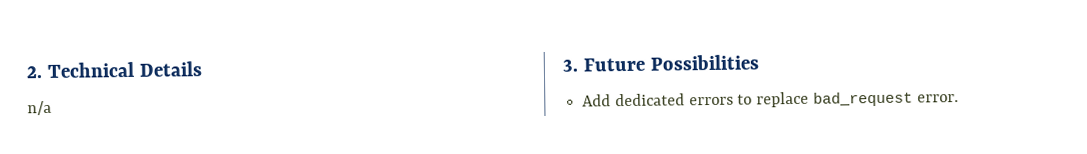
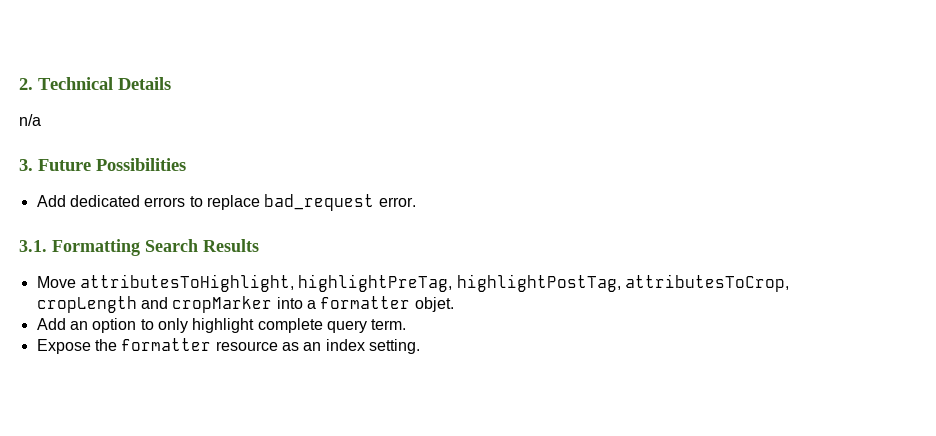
(959, 98) none -> [19,239,259,256] [36,274,789,292] [36,296,454,313] [36,318,407,333] [36,338,420,354] // 3.1. Formatting Search Results // Move attributesToHighlight, highlightPreTag, highlightPostTag, attributesToCrop, cropLength and cropMarker into a formatter objet. // Add an option to only highlight complete query term. // Expose the formatter resource as an index setting.

